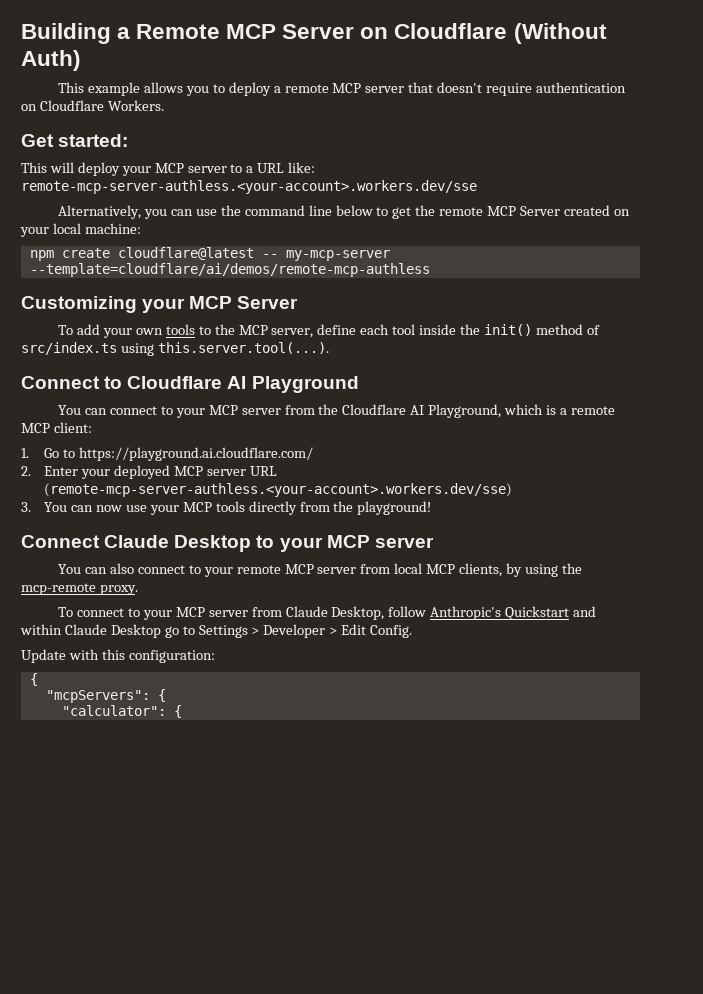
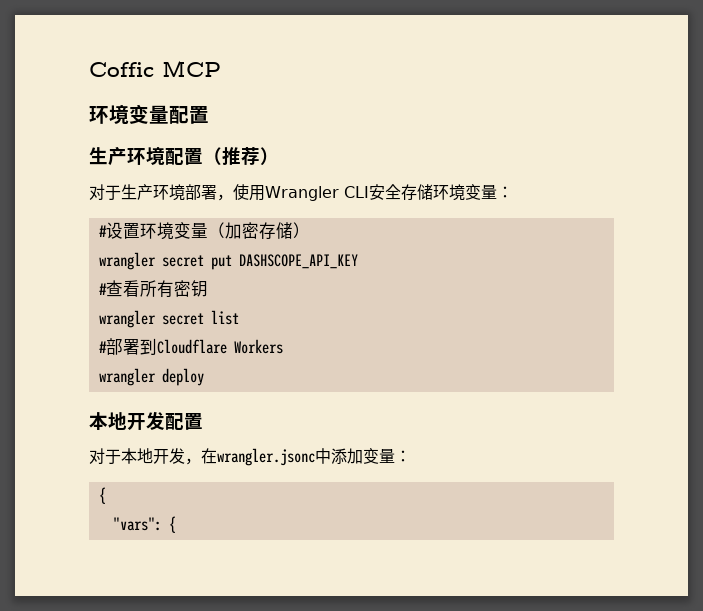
[21,23,607,44] [21,50,81,71] [58,82,627,96] [21,100,164,111] [21,134,129,147] [21,162,316,176] [21,180,477,194] [58,205,630,219] [20,223,141,237] [29,247,390,261] [29,263,430,277] [21,296,299,313] [58,324,600,338] [21,342,329,356] [21,376,359,393] [58,404,615,418] [21,422,92,433] [21,447,314,461] [21,465,277,479] [44,483,513,497] [21,501,432,515] [21,535,434,552] [58,563,582,577] [21,583,138,595] [58,606,597,620] [20,624,413,638] [21,649,215,663] [29,673,38,686] [45,689,166,703] [61,705,182,718] Building a Remote MCP Server on Cloudflare (Without Auth) // This example allows you to deploy a remote MCP server that doesn't require authentication on Cloudflare Workers. // Get started: // This will deploy your MCP server to a URL like: remote-mcp-server-authless.<your-account>.workers.dev/sse // Alternatively, you can use the command line below to get the remote MCP Server created on your local machine: // npm create cloudflare@latest -- my-mcp-server --template=cloudflare/ai/demos/remote-mcp-authless // Customizing your MCP Server // To add your own tools to the MCP server, define each tool inside the init() method of src/index.ts using this.server.tool(...). // Connect to Cloudflare AI Playground // You can connect to your MCP server from the Cloudflare AI Playground, which is a remote MCP client: // 1. Go to https://playground.ai.cloudflare.com/ // 2. Enter your deployed MCP server URL (remote-mcp-server-authless.<your-account>.workers.dev/sse) // 3. You can now use your MCP tools directly from the playground! // Connect Claude Desktop to your MCP server // You can also connect to your remote MCP server from local MCP clients, by using the mcp-remote proxy. // To connect to your MCP server from Claude Desktop, follow Anthropic's Quickstart and within Claude Desktop go to Settings > Developer > Edit Config. // Update with this configuration: // { // "mcpServers": { // "calculator": { -> [89,60,221,77] [89,104,209,124] [89,147,279,166] [89,184,513,201] [98,222,310,240] [98,252,358,270] [98,280,208,298] [98,310,239,328] [98,338,283,355] [98,368,204,386] [89,411,203,431] [89,448,411,466] [98,487,106,504] [112,516,176,533] Coffic MCP // 环境变量配置 // 生产环境配置（推荐） // 对于生产环境部署，使用Wrangler CLI安全存储环境变量： // #设置环境变量（加密存储） // wrangler secret put DASHSCOPE_API_KEY // #查看所有密钥 // wrangler secret list // #部署到Cloudflare Workers // wrangler deploy // 本地开发配置 // 对于本地开发，在wrangler.jsonc中添加变量： // { // "vars": {

